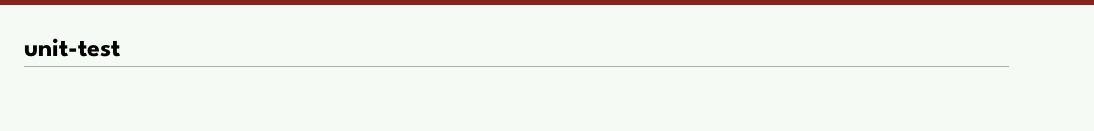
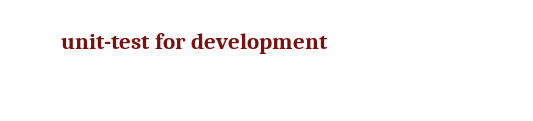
(121, 47) none -> [155,33,329,54] for development

